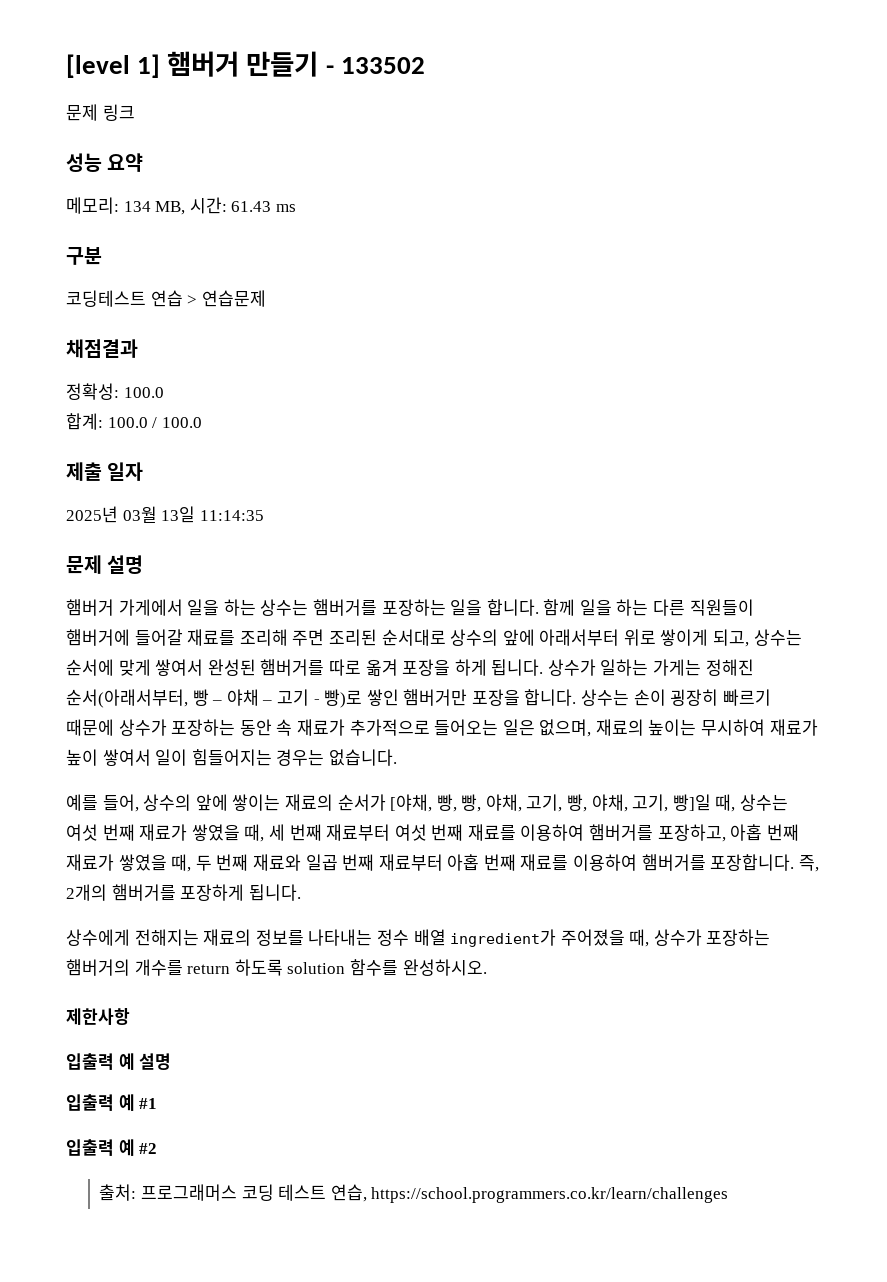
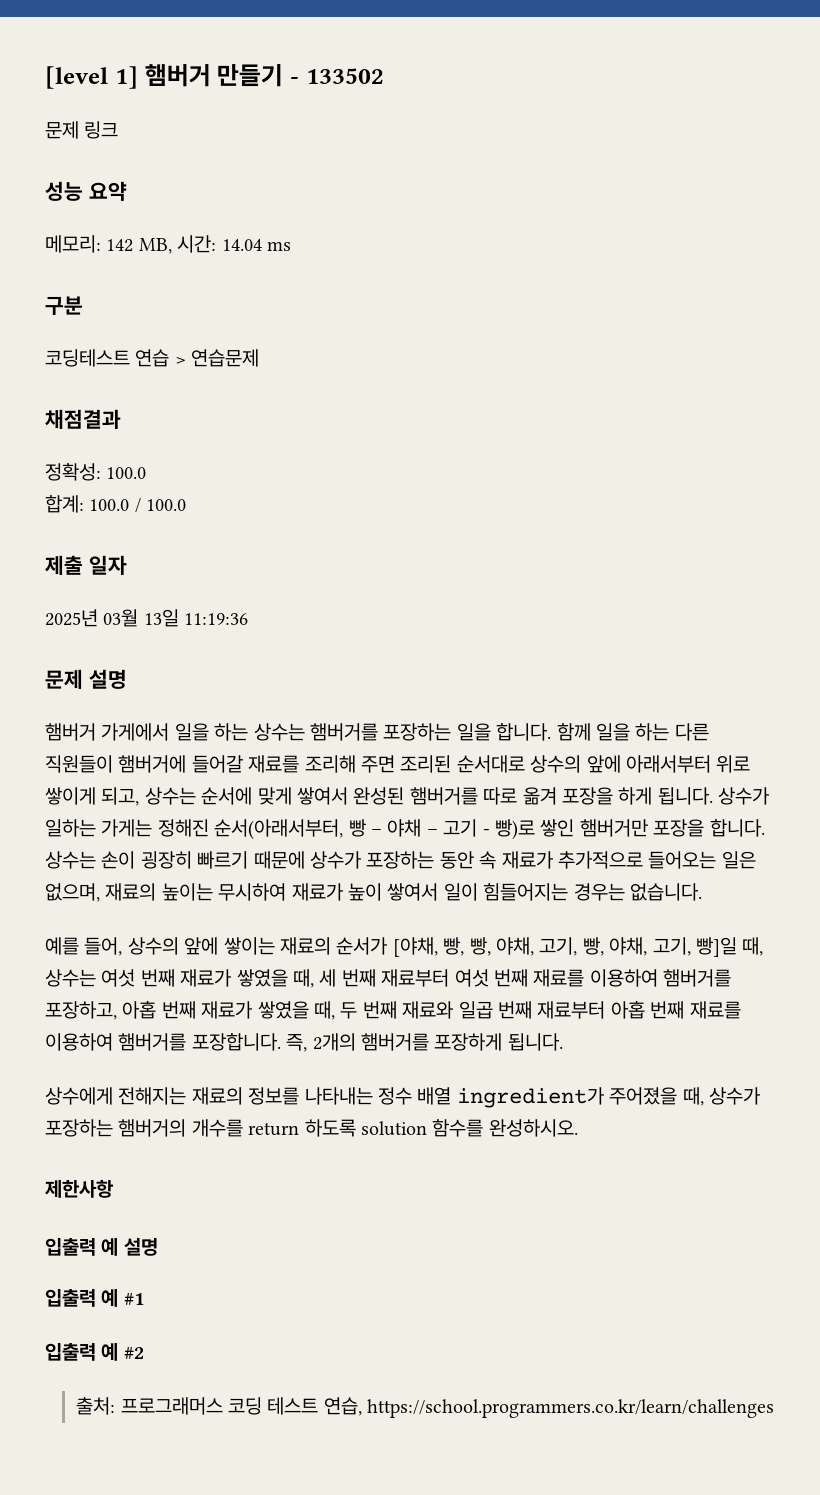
[123,201,151,212] 134 -> [106,239,134,252] 142
[231,201,272,212] 61.43 -> [221,239,262,251] 14.04
[199,510,264,521] 11:14:35 -> [184,613,249,625] 11:19:36

